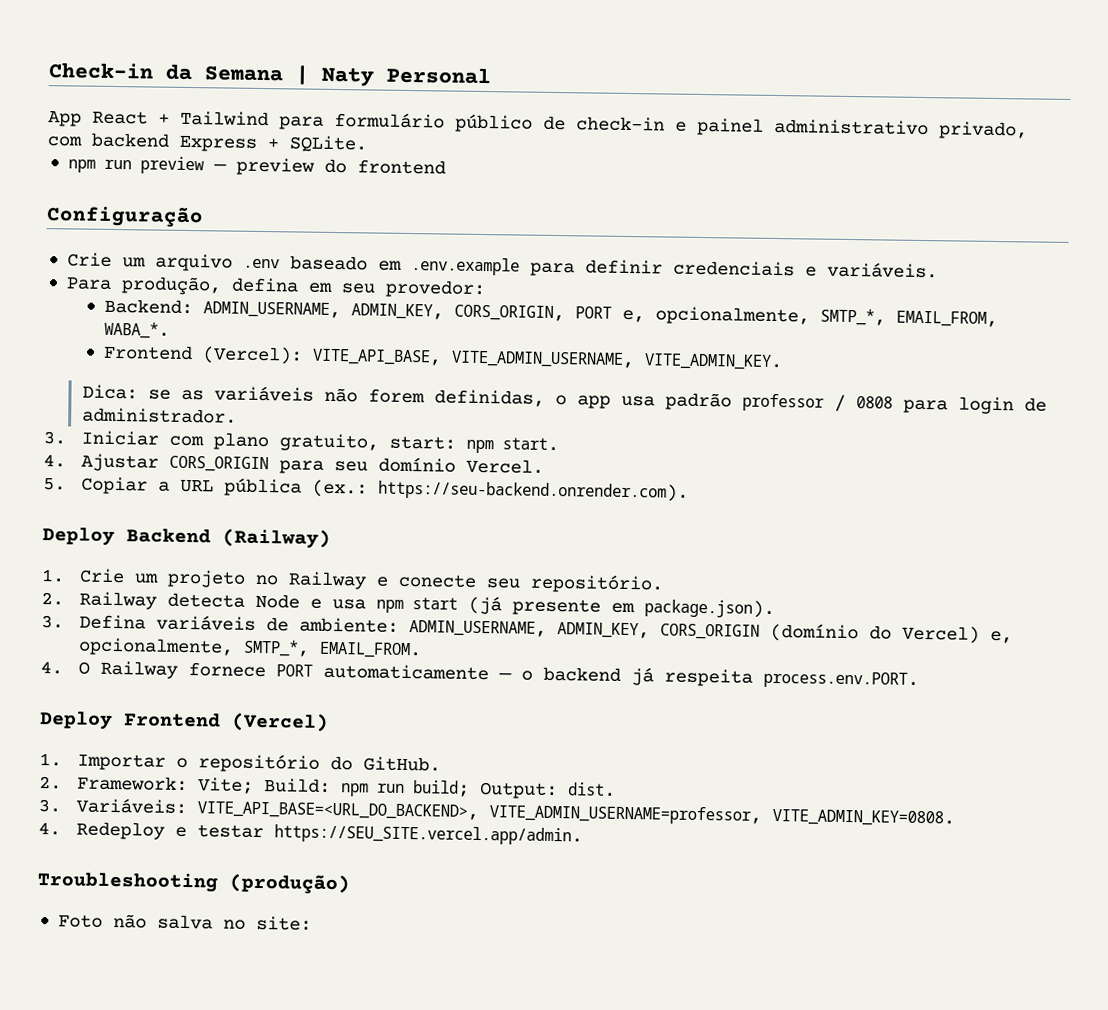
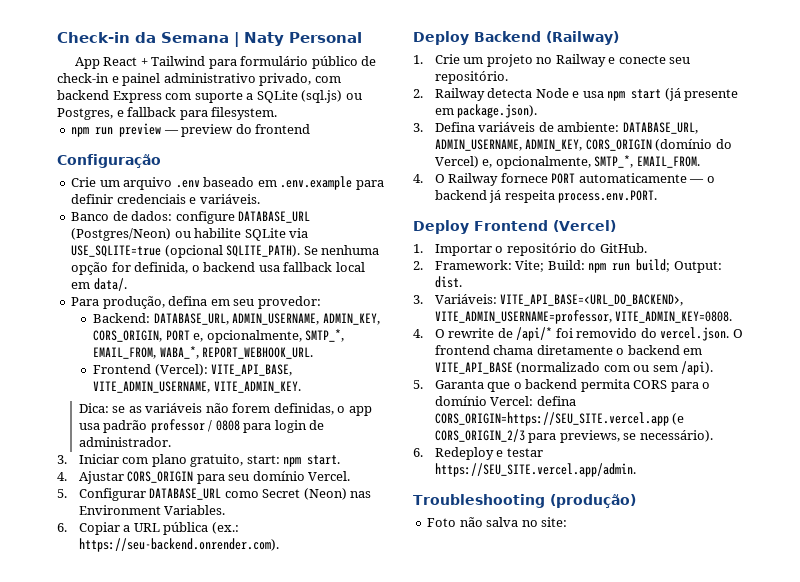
[267,135,368,153] + SQLite. -> [165,90,362,103] [57,107,278,120] com suporte a SQLite (sql.js) ou Postgres, e fallback para filesystem.
(938, 270) none -> [71,211,311,224] [71,228,309,241] [71,245,380,258] [71,262,365,275] [71,278,127,291] // Banco de dados: configure DATABASE_URL (Postgres/Neon) ou habilite SQLite via USE_SQLITE=true (opcional SQLITE_PATH). Se nenhuma opção for definida, o backend usa fallback local em data/.
(193, 306) none -> [153,313,229,325] DATABASE_URL,
[103,321,170,339] WABA_*. -> [159,346,314,359] WABA_*, REPORT_WEBHOOK_URL.
(66, 484) none -> [78,488,372,501] [78,505,226,515] [57,523,67,532] Configurar DATABASE_URL como Secret (Neon) nas Environment Variables. // 6.
(399, 625) none -> [622,122,698,134] DATABASE_URL,
(61, 829) none -> [434,327,743,341] [434,345,703,355] [434,361,714,375] [413,379,711,392] [434,396,576,406] [434,412,685,426] [434,429,713,443] [413,448,423,457] O rewrite de /api/* foi removido do vercel.json. O frontend chama diretamente o backend em VITE_API_BASE (normalizado com ou sem /api). // 5. Garanta que o backend permita CORS para o domínio Vercel: defina CORS_ORIGIN=https://SEU_SITE.vercel.app (e CORS_ORIGIN_2/3 para previews, se necessário). // 6.

